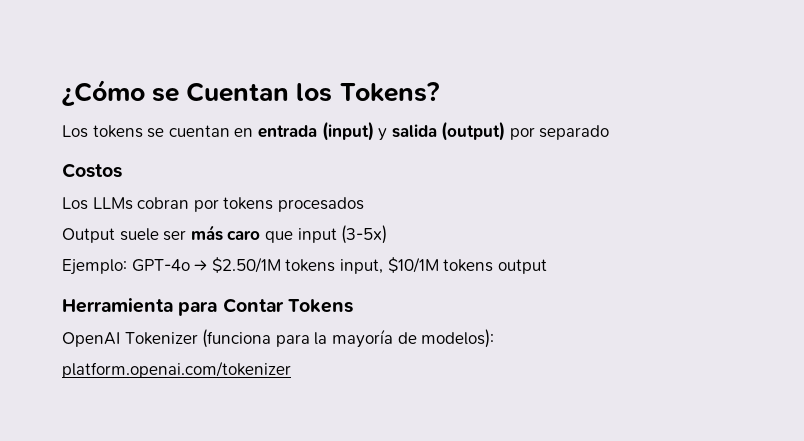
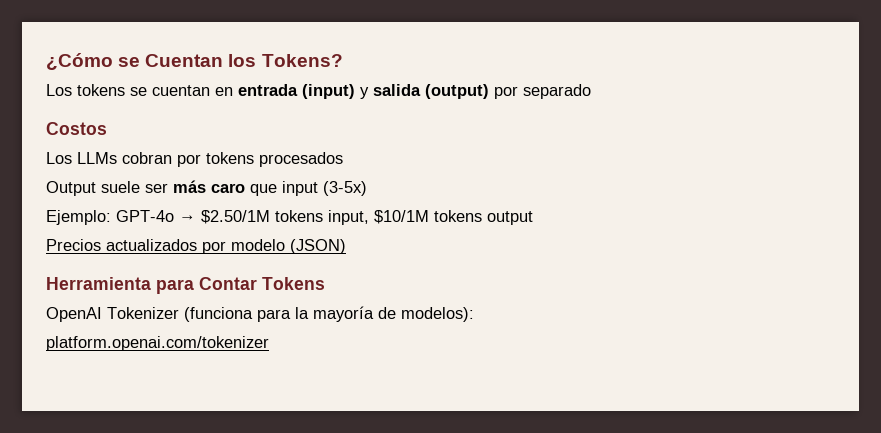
(547, 266) none -> [46,239,346,254] // Precios actualizados por modelo (JSON)

